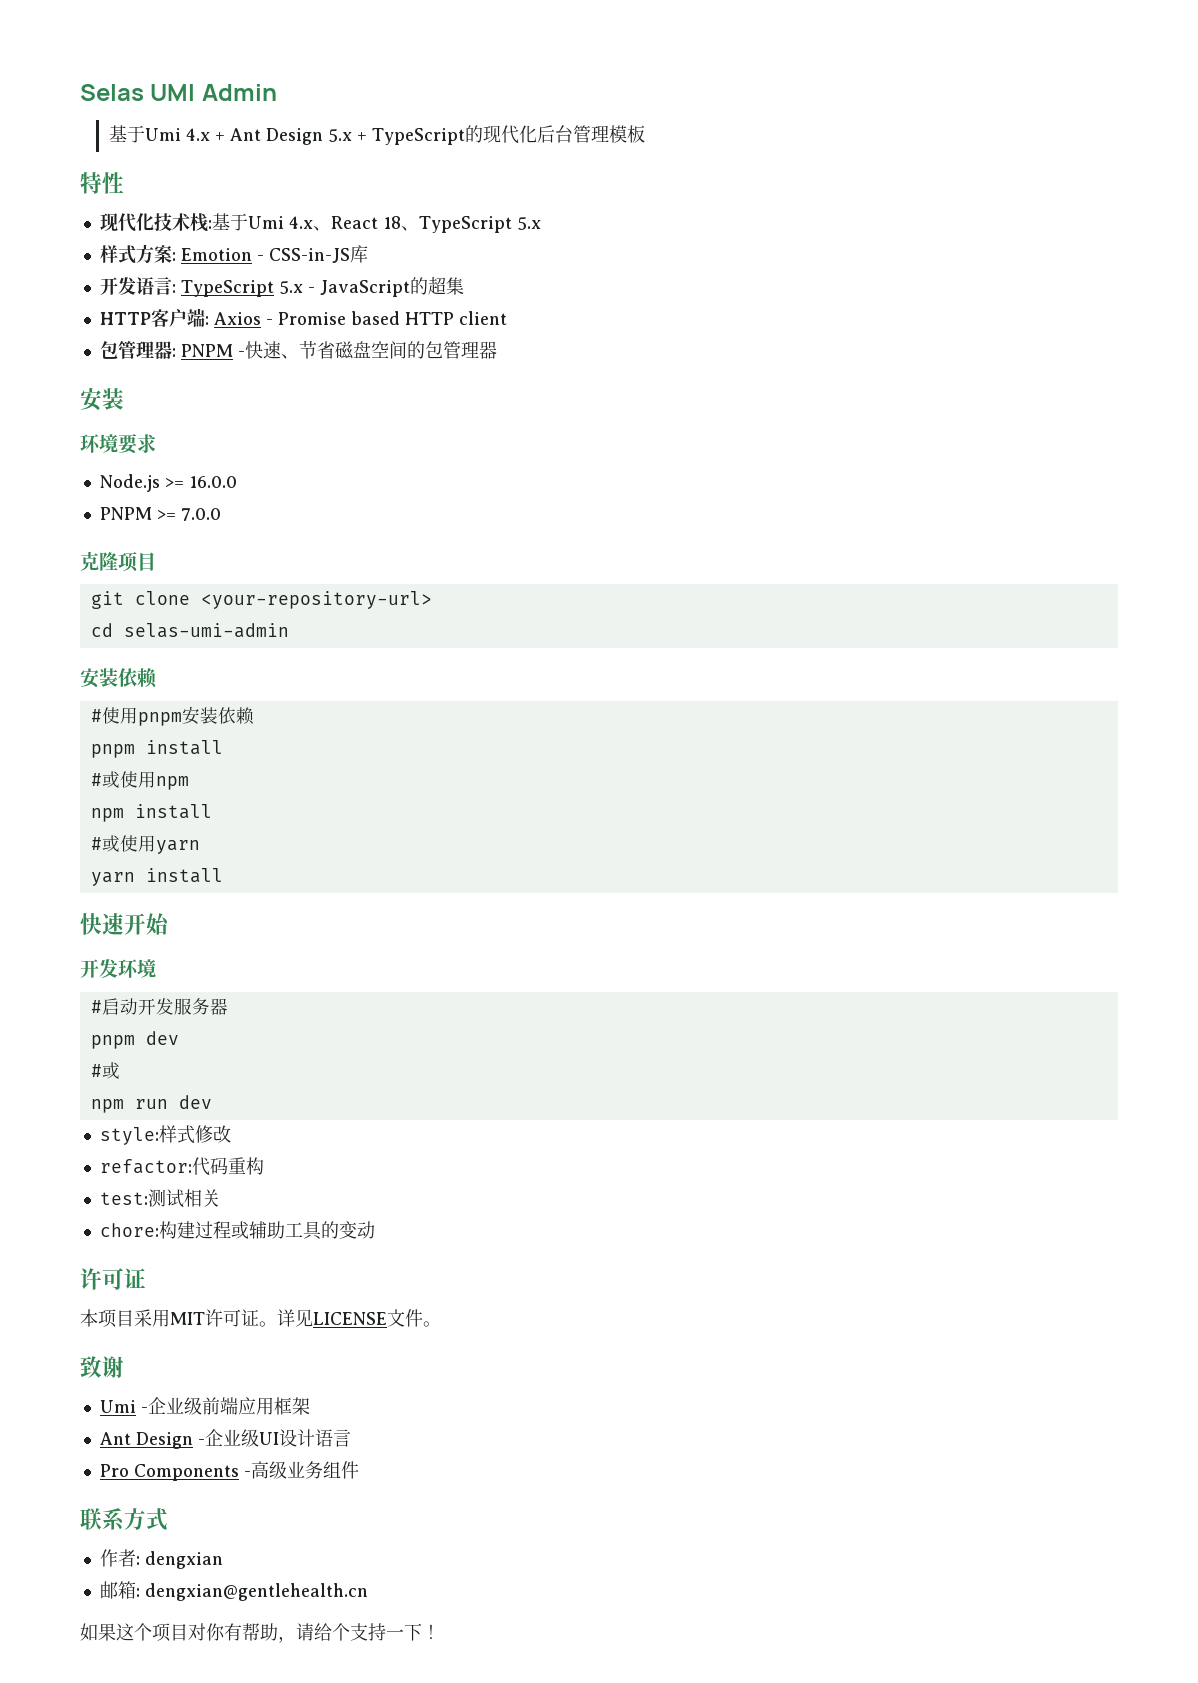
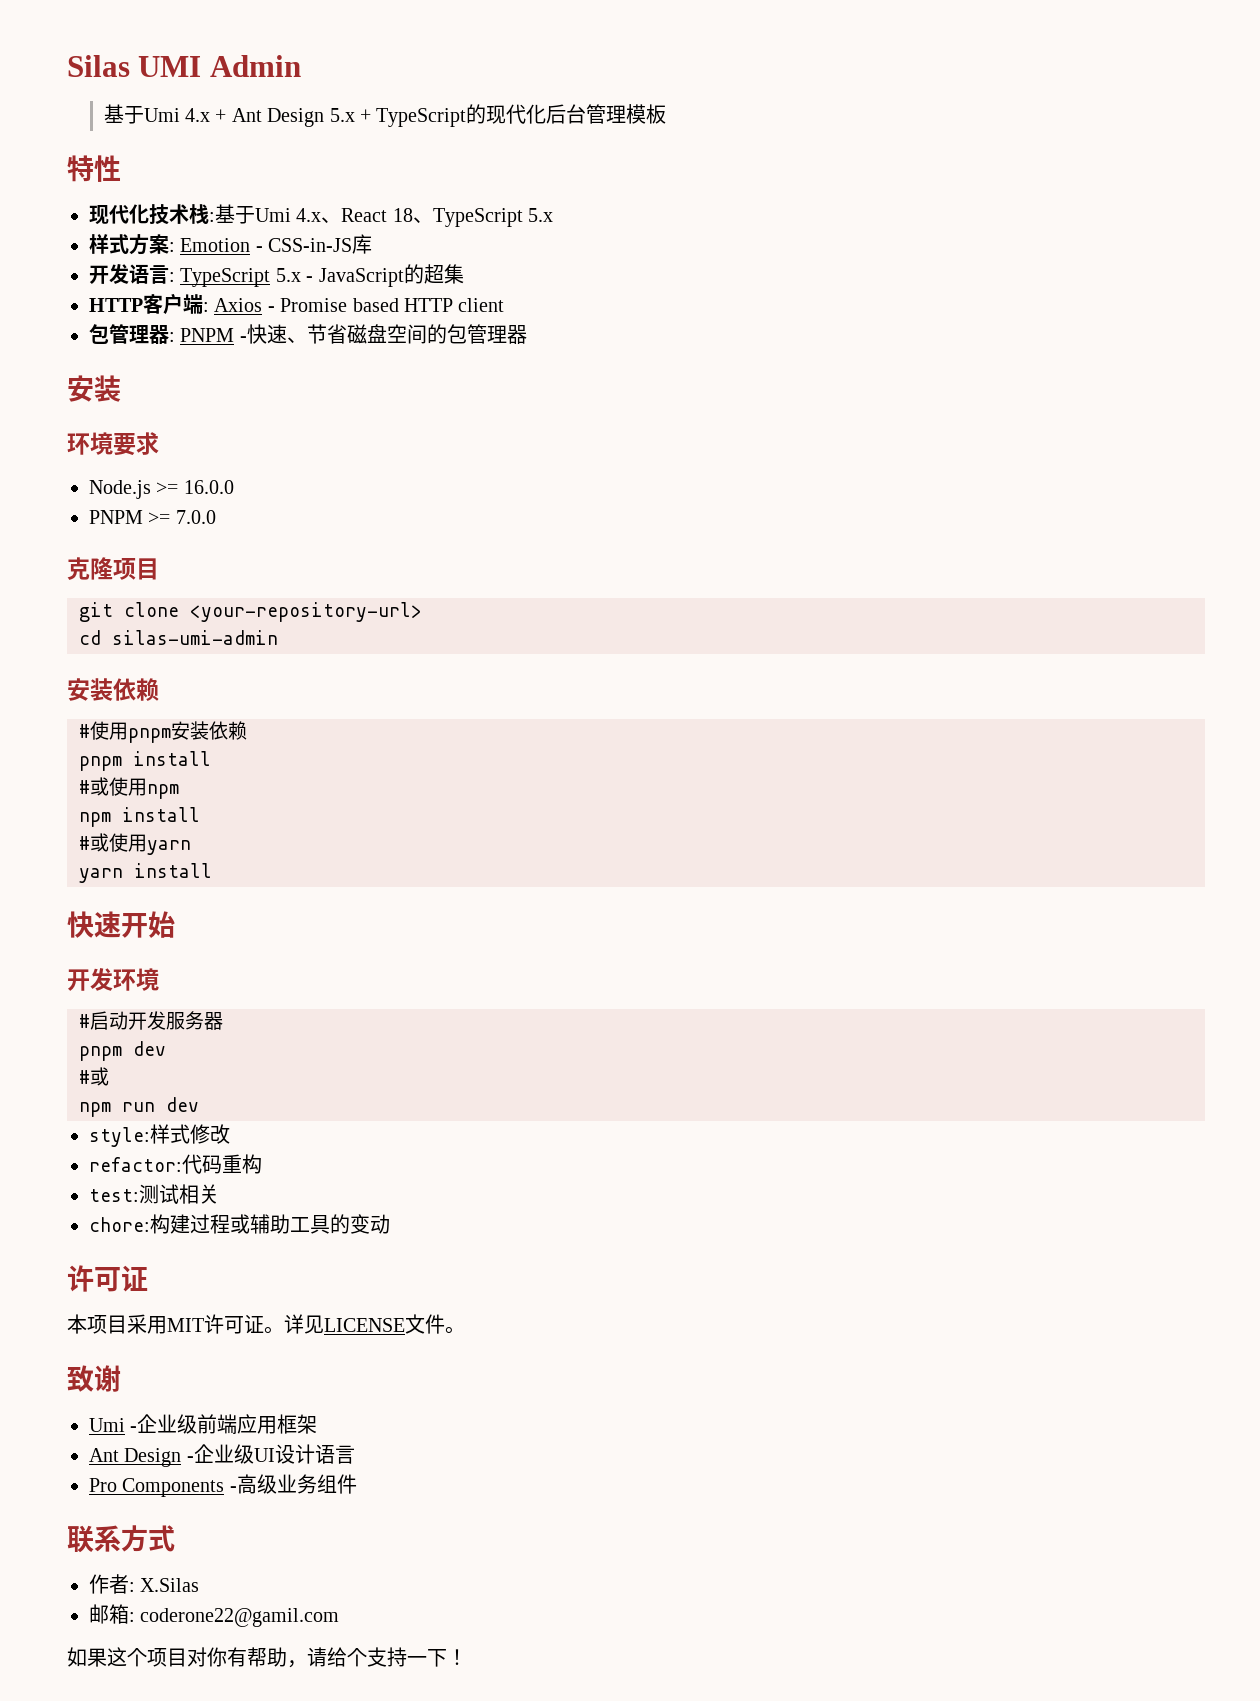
[80,84,144,101] Selas -> [67,55,130,77] Silas
[123,623,289,638] selas-umi-admin -> [112,630,278,645] silas-umi-admin
[144,1551,223,1569] dengxian -> [140,1578,200,1592] X.Silas
[144,1583,368,1601] dengxian@gentlehealth.cn -> [140,1608,340,1627] coderone22@gamil.com

